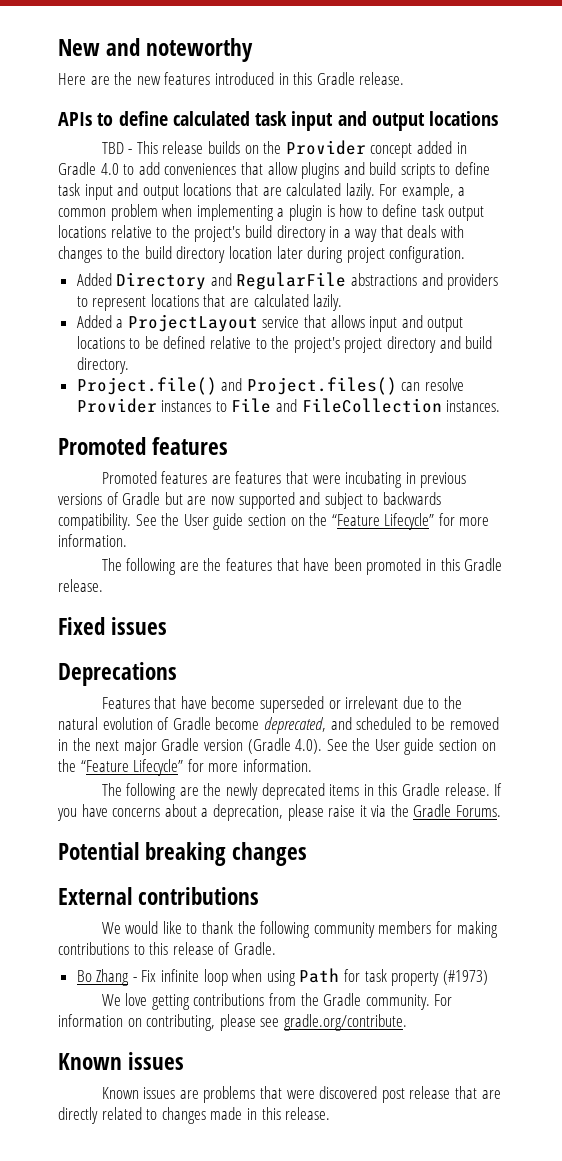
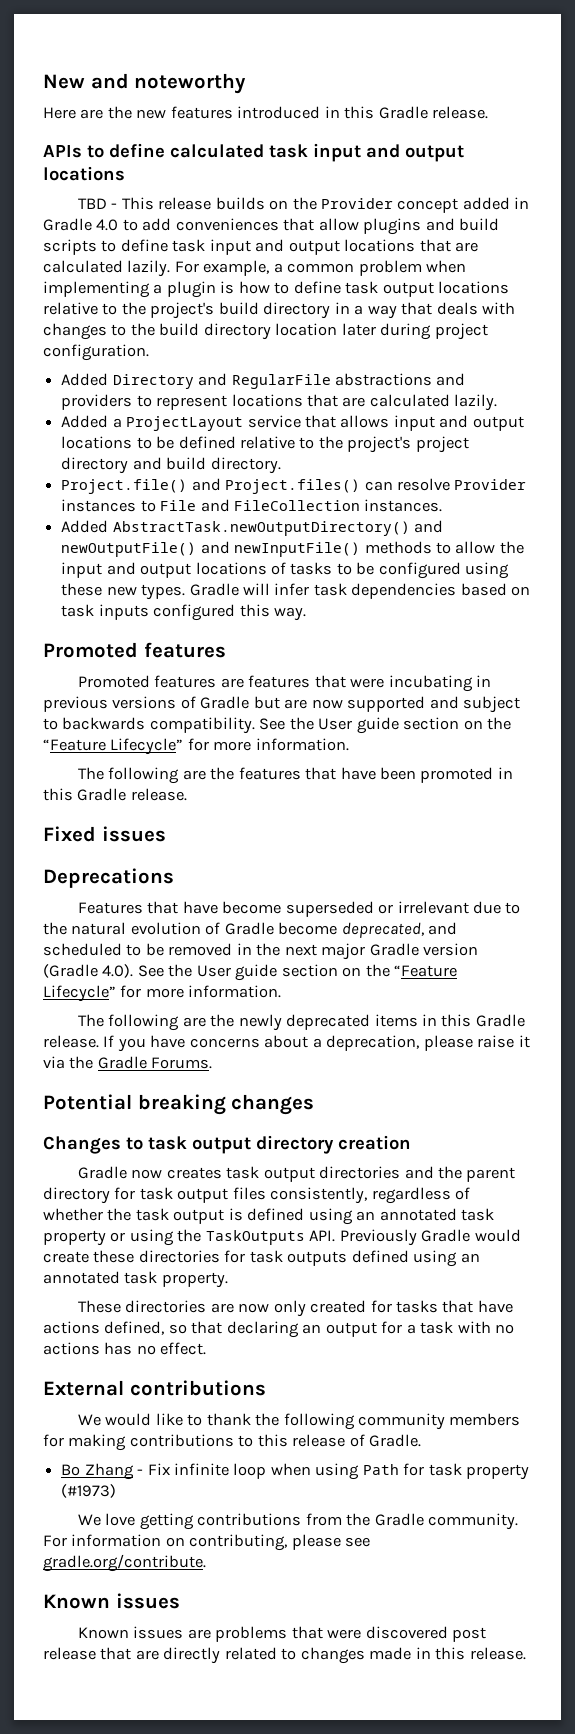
(501, 406) none -> [61,520,444,536] [61,541,524,557] [61,562,510,579] [61,583,531,600] [61,604,306,621] // Added AbstractTask.newOutputDirectory() and newOutputFile() and newInputFile() methods to allow the input and output locations of tasks to be configured using these new types. Gradle will infer task dependencies based on task inputs configured this way.
(308, 854) none -> [43,1135,411,1154] [77,1166,516,1182] [43,1187,471,1204] [43,1208,495,1225] [43,1229,521,1246] [43,1250,480,1267] [43,1271,228,1288] [77,1300,513,1317] [43,1321,515,1338] [43,1342,207,1355] // Changes to task output directory creation // Gradle now creates task output directories and the parent directory for task output files consistently, regardless of whether the task output is defined using an annotated task property or using the TaskOutputs API. Previously Gradle would create these directories for task outputs defined using an annotated task property. // These directories are now only created for tasks that have actions defined, so that declaring an output for a task with no actions has no effect.

